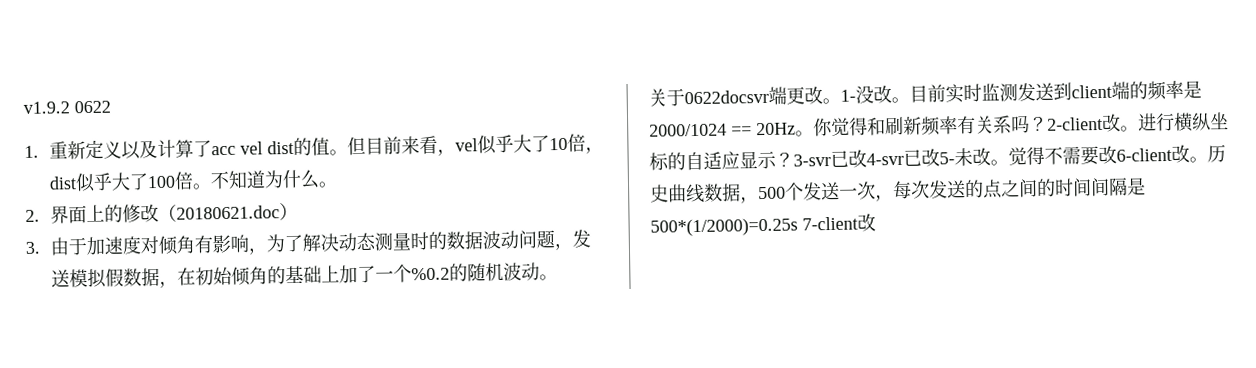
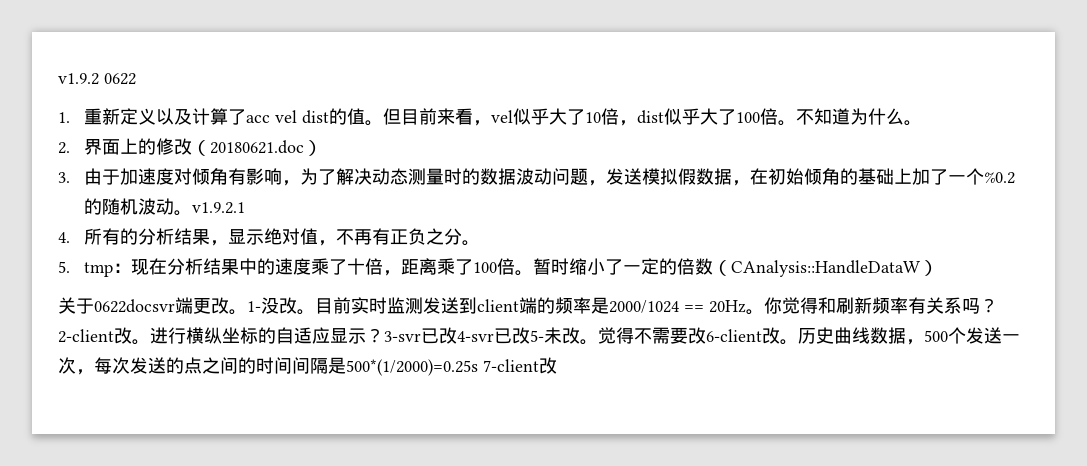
(558, 277) none -> [192,202,246,214] [58,228,481,246] [58,258,939,277] v1.9.2.1 // 4.所有的分析结果，显示绝对值，不再有正负之分。 // 5. tmp：现在分析结果中的速度乘了十倍，距离乘了100倍。暂时缩小了一定的倍数（CAnalysis::HandleDataW）

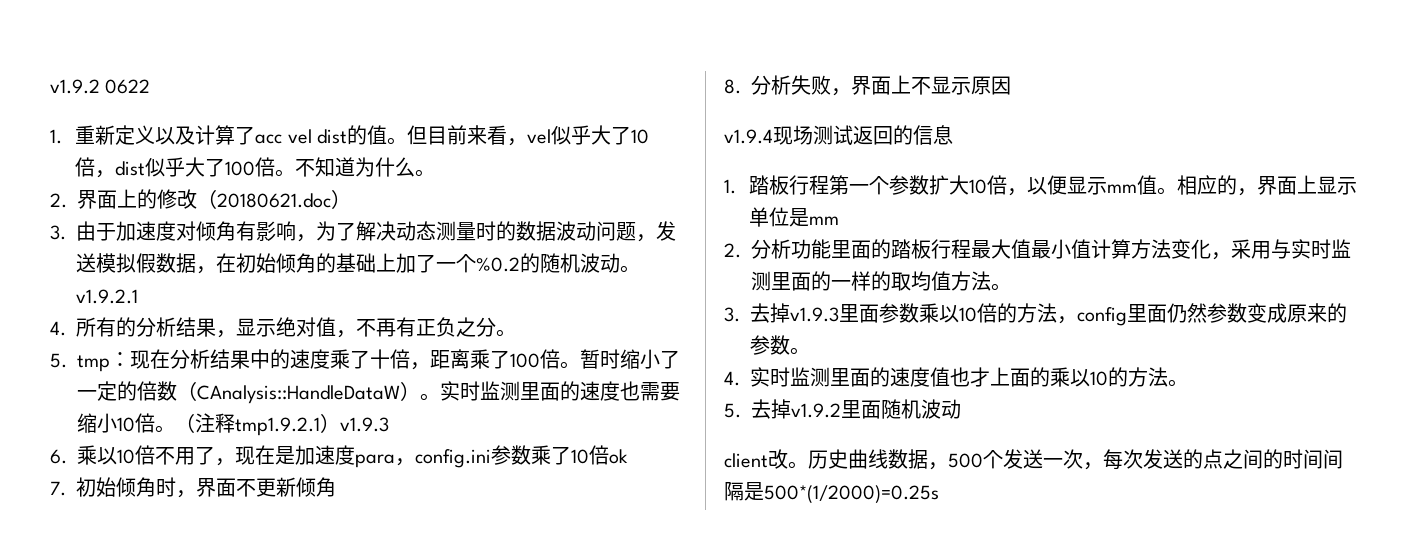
[58,297,998,315] [58,327,762,345] // 关于0622docsvr端更改。1-没改。目前实时监测发送到client端的频率是2000/1024 == 20Hz。你觉得和刷新频率有关系吗？2-client改。进行横纵坐标的自适应显示？3-svr已改4-svr已改5-未改。觉得不需要改6-client -> [420,381,680,401] [77,413,389,436] [50,445,628,468] [50,477,336,498] [724,75,1011,96] [724,125,953,145] [724,175,1358,196] [749,207,840,227] [724,239,1351,260] [751,271,1011,291] [724,303,1347,326] [750,335,810,355] [724,367,1188,387] [724,399,961,419] [724,453,768,468] 。实时监测里面的速度也需要缩小10倍。（注释tmp1.9.2.1）v1.9.3 // 6.乘以10倍不用了，现在是加速度para，config.ini参数乘了10倍ok // 7.初始倾角时，界面不更新倾角 // 8.分析失败，界面上不显示原因 // v1.9.4现场测试返回的信息 // 1.踏板行程第一个参数扩大10倍，以便显示mm值。相应的，界面上显示单位是mm // 2.分析功能里面的踏板行程最大值最小值计算方法变化，采用与实时监测里面的一样的取均值方法。 // 3.去掉v1.9.3里面参数乘以10倍的方法，config里面仍然参数变成原来的参数。 // 4.实时监测里面的速度值也才上面的乘以10的方法。 // 5.去掉v1.9.2里面随机波动 // client
[483,357,557,374] 7-client改 -> (939, 494) none

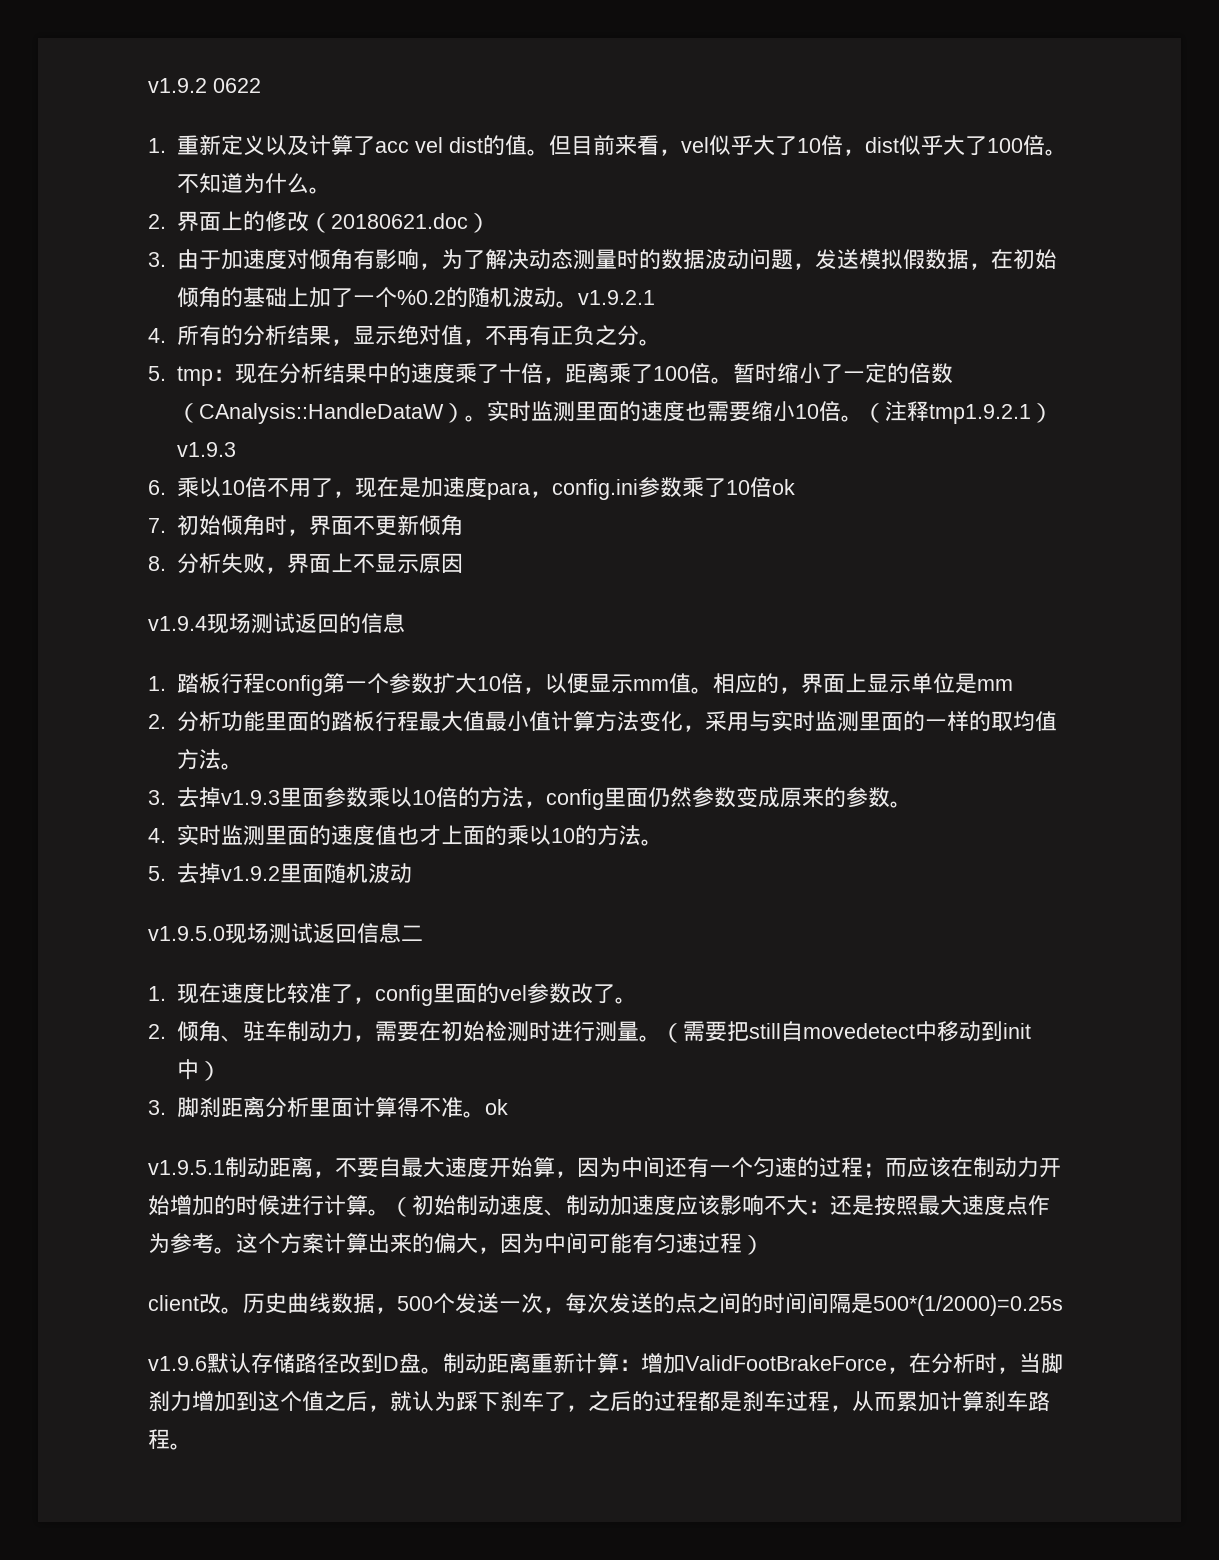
(830, 185) none -> [264,675,323,696] config
(961, 409) none -> [148,922,423,944] [148,983,637,1006] [148,1020,1031,1043] [176,1059,221,1081] [148,1096,508,1118] [148,1156,1061,1178] [148,1194,1050,1217] [148,1232,764,1255] // v1.9.5.0现场测试返回信息二 // 1.现在速度比较准了，config里面的vel参数改了。 // 2.倾角、驻车制动力，需要在初始检测时进行测量。（需要把still自movedetect中移动到init中） // 3.脚刹距离分析里面计算得不准。ok // v1.9.5.1制动距离，不要自最大速度开始算，因为中间还有一个匀速的过程；而应该在制动力开始增加的时候进行计算。（初始制动速度、制动加速度应该影响不大：还是按照最大速度点作为参考。这个方案计算出来的偏大，因为中间可能有匀速过程）
(939, 494) none -> [148,1352,1063,1374] [148,1391,1050,1412] [148,1429,192,1450] // v1.9.6默认存储路径改到D盘。制动距离重新计算：增加ValidFootBrakeForce，在分析时，当脚刹力增加到这个值之后，就认为踩下刹车了，之后的过程都是刹车过程，从而累加计算刹车路程。

